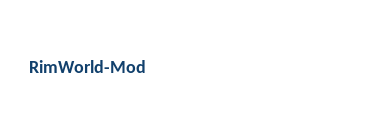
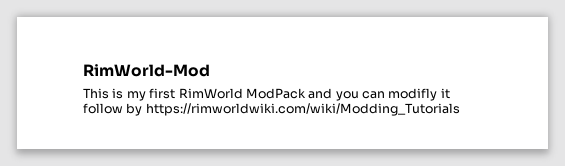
(146, 66) none -> [83,88,450,101] [83,103,460,116] // This is my first RimWorld ModPack and you can modifly it follow by https://rimworldwiki.com/wiki/Modding_Tutorials

